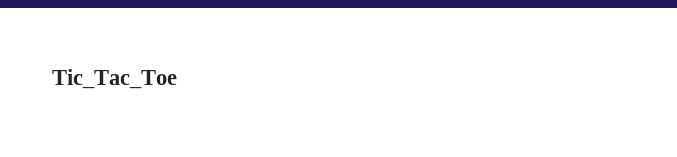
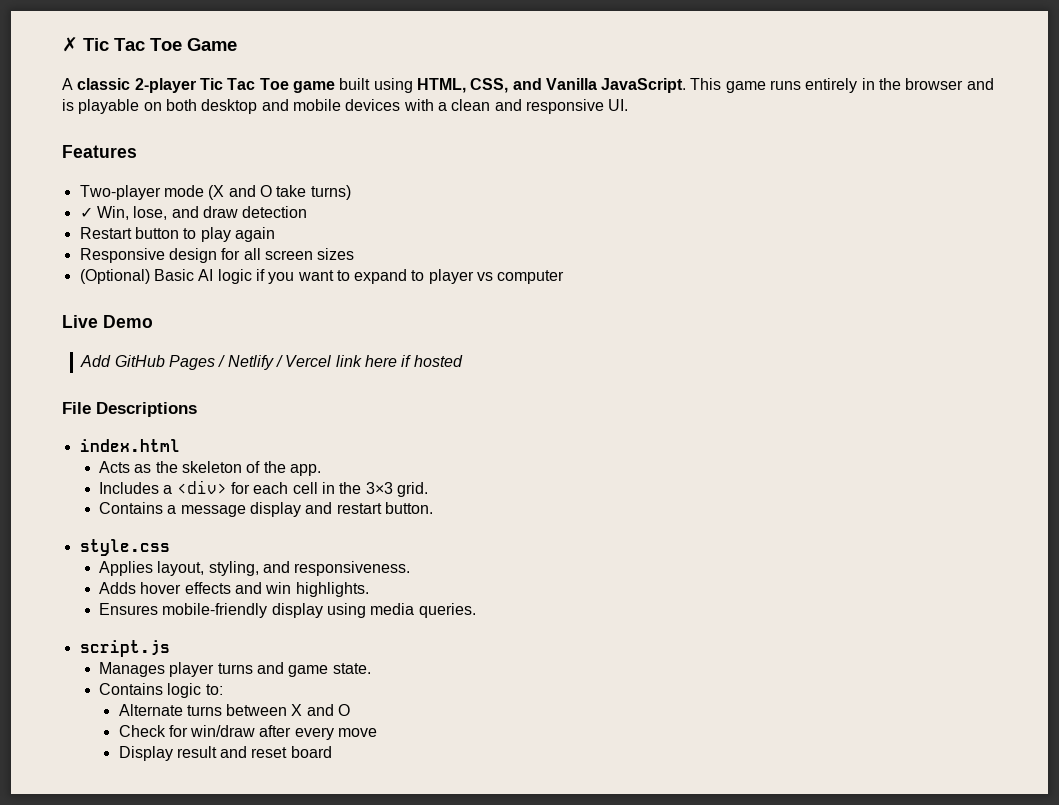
[52,69,177,89] Tic_Tac_Toe -> [62,37,237,52] [62,78,994,93] [62,99,629,114] [62,145,137,158] [79,185,351,200] [79,206,308,220] [79,227,275,242] [79,248,355,263] [79,269,565,284] [62,315,153,328] [80,355,463,370] [62,402,197,417] [79,439,180,452] [99,461,321,476] [99,480,428,497] [99,502,433,517] [79,539,170,556] [99,561,411,576] [99,582,369,597] [99,603,476,618] [79,640,170,657] [99,662,371,677] [99,683,223,698] [118,704,351,716] [118,725,378,740] [118,746,332,761] ✗ Tic Tac Toe Game // A classic 2-player Tic Tac Toe game built using HTML, CSS, and Vanilla JavaScript. This game runs entirely in the browser and is playable on both desktop and mobile devices with a clean and responsive UI. // Features // Two-player mode (X and O take turns) // ✓ Win, lose, and draw detection // Restart button to play again // Responsive design for all screen sizes // (Optional) Basic AI logic if you want to expand to player vs computer // Live Demo // Add GitHub Pages / Netlify / Vercel link here if hosted // File Descriptions // index.html // Acts as the skeleton of the app. // Includes a <div> for each cell in the 3×3 grid. // Contains a message display and restart button. // style.css // Applies layout, styling, and responsiveness. // Adds hover effects and win highlights. // Ensures mobile-friendly display using media queries. // script.js // Manages player turns and game state. // Contains logic to: // Alternate turns between X and O // Check for win/draw after every move // Display result and reset board

